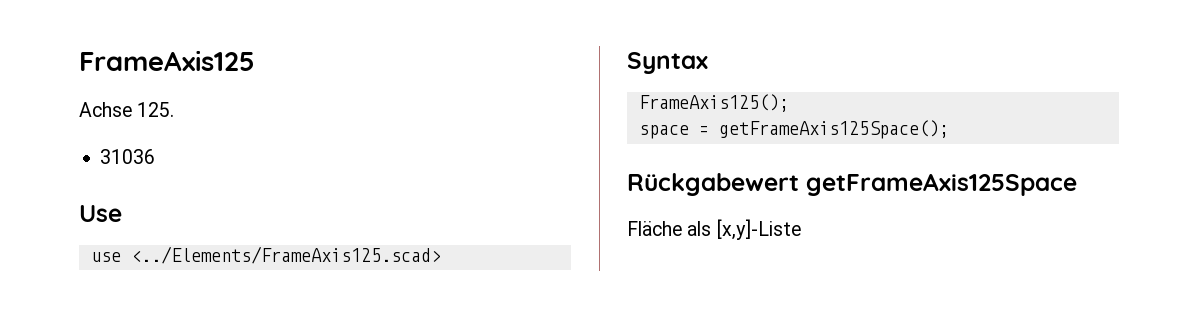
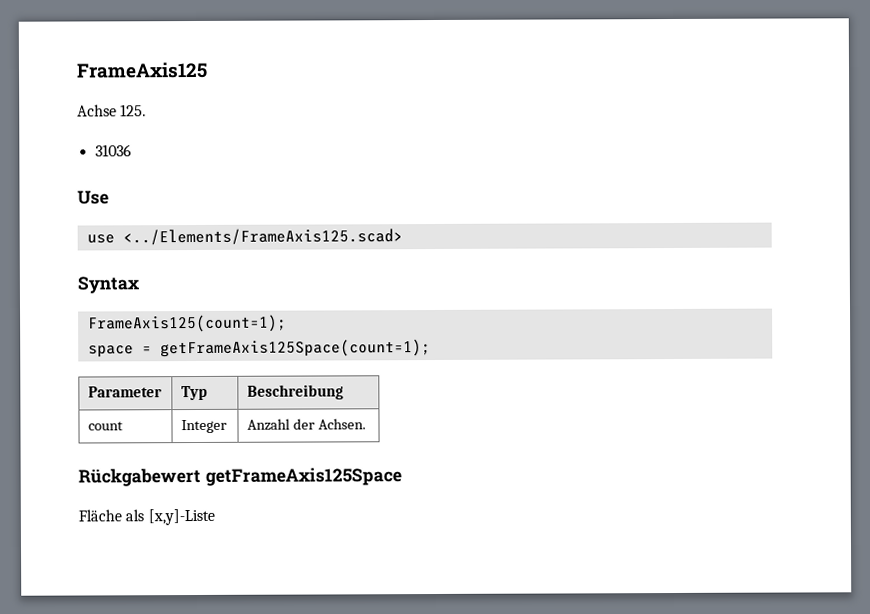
[638,94,789,112] FrameAxis125(); -> [87,314,287,333] FrameAxis125(count=1);
[718,120,949,139] getFrameAxis125Space(); -> [159,339,431,358] [87,386,162,398] [180,385,208,401] [246,384,344,400] [87,421,123,431] [180,419,227,434] [246,418,366,431] getFrameAxis125Space(count=1); // Parameter | Typ | Beschreibung // count | Integer | Anzahl der Achsen.

